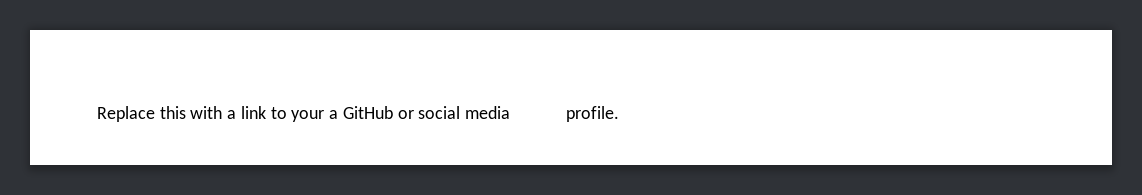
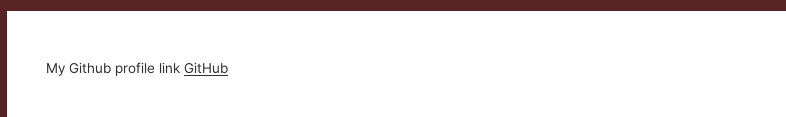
[96,106,619,122] Replace this with a link to your a GitHub or social media profile. -> [46,62,228,76] My Github profile link GitHub

